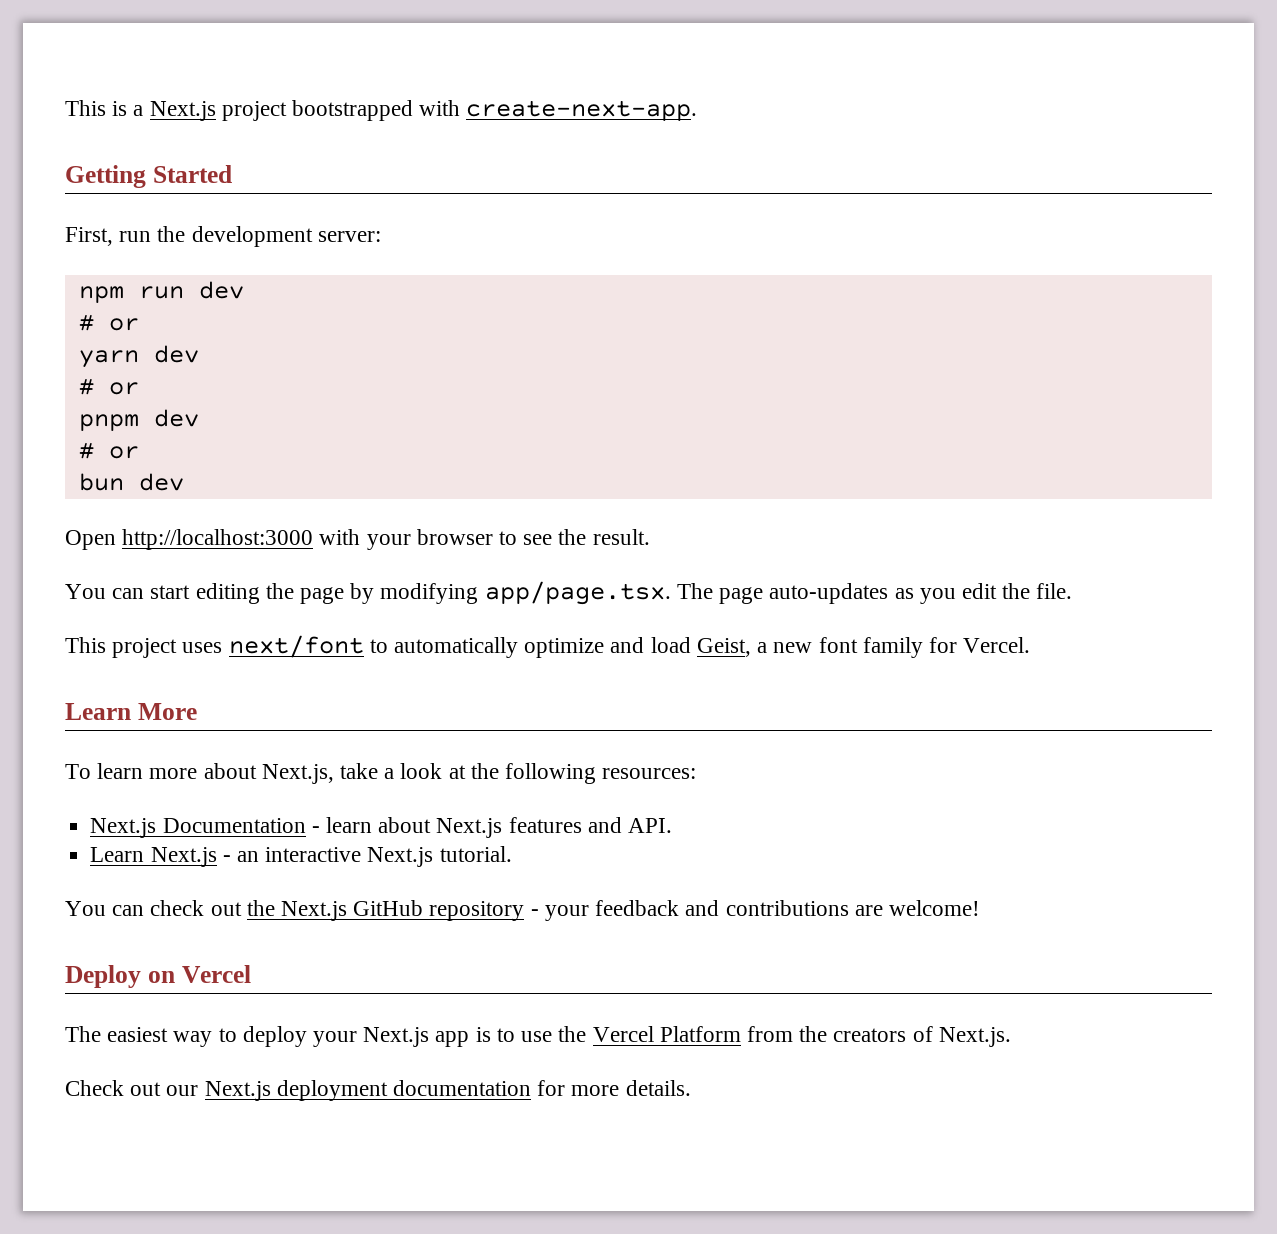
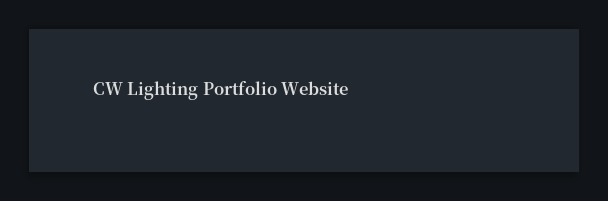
[65,100,698,121] [65,165,232,188] [65,226,381,247] [78,281,244,303] [78,314,139,331] [78,345,199,368] [78,378,139,395] [78,409,199,431] [78,442,139,459] [78,473,184,491] [65,529,650,550] [65,581,1073,605] [65,635,1031,658] [65,703,197,720] [65,763,697,784] [90,817,672,838] [90,846,512,867] [65,900,980,921] [65,965,251,988] [65,1026,1011,1047] [65,1080,691,1101] This is a Next.js project bootstrapped with create-next-app. // Getting Started // First, run the development server: // npm run dev // # or // yarn dev // # or // pnpm dev // # or // bun dev // Open http://localhost:3000 with your browser to see the result. // You can start editing the page by modifying app/page.tsx. The page auto-updates as you edit the file. // This project uses next/font to automatically optimize and load Geist, a new font family for Vercel. // Learn More // To learn more about Next.js, take a look at the following resources: // Next.js Documentation - learn about Next.js features and API. // Learn Next.js - an interactive Next.js tutorial. // You can check out the Next.js GitHub repository - your feedback and contributions are welcome! // Deploy on Vercel // The easiest way to deploy your Next.js app is to use the Vercel Platform from the creators of Next.js. // Check out our Next.js deployment documentation for more details. -> [93,81,349,100] CW Lighting Portfolio Website

